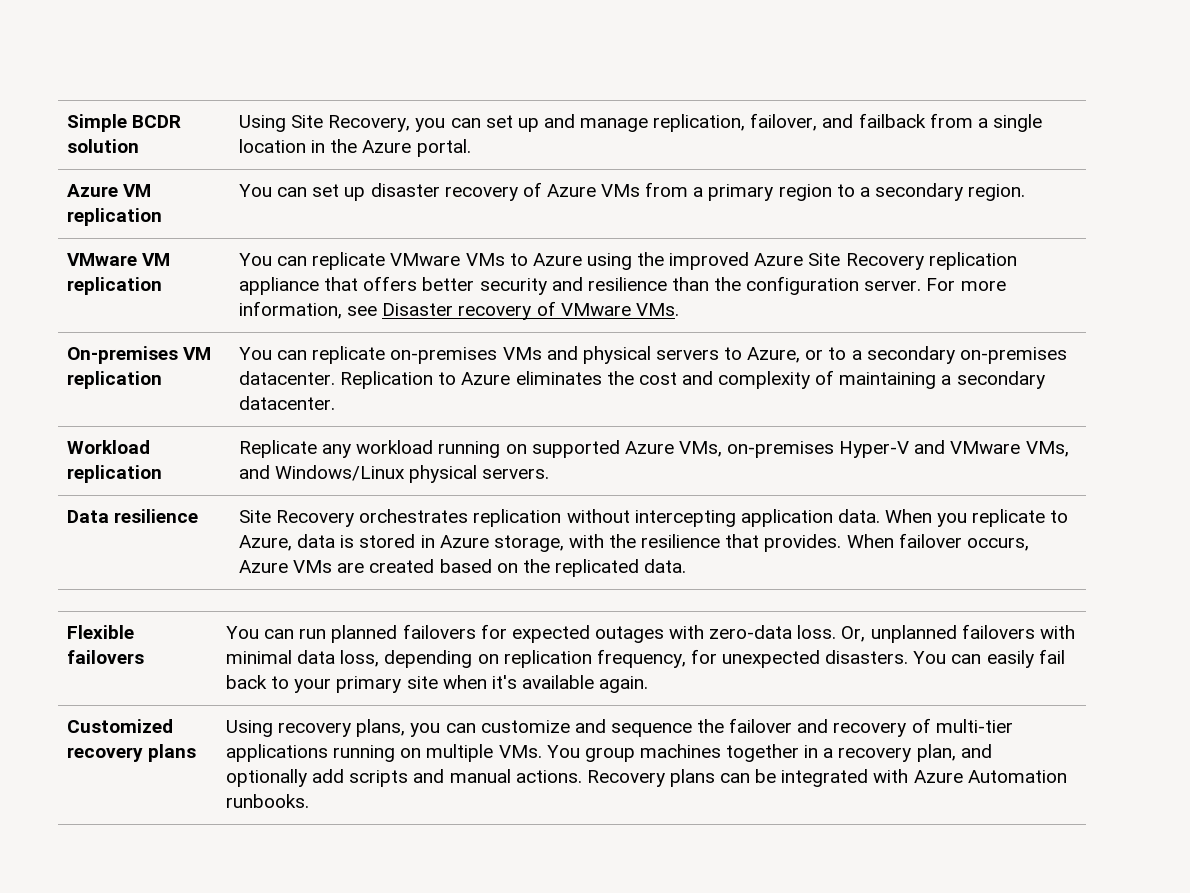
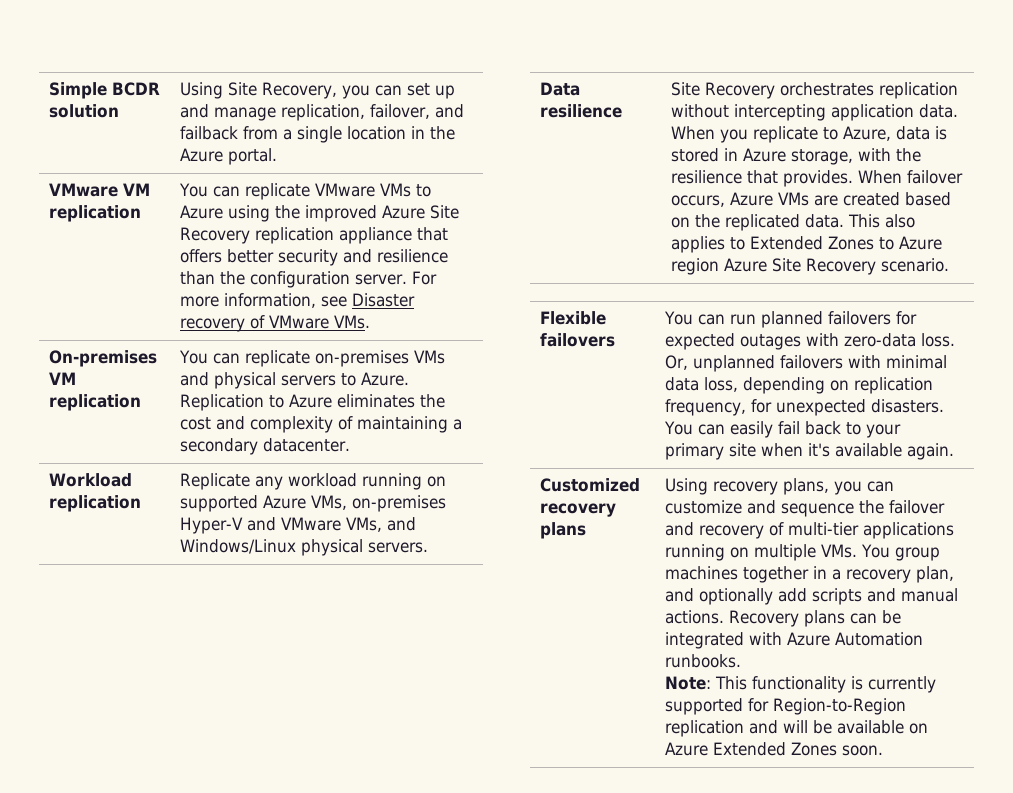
[67,184,152,197] [67,208,163,226] [239,182,1026,201] // Azure VM replication | You can set up disaster recovery of Azure VMs from a primary region to a secondary region. -> (278, 156) none
[747,346,1067,364] [239,371,336,385] Azure, or to a secondary on-premises datacenter. -> [361,372,410,386] Azure.
(687, 566) none -> [848,214,916,228] [671,236,943,253] [671,258,950,275] This also applies to Extended Zones to Azure region Azure Site Recovery scenario.
(310, 801) none -> [665,676,937,693] [665,698,907,715] [665,720,929,737] [665,742,884,756] // Note: This functionality is currently supported for Region-to-Region replication and will be available on Azure Extended Zones soon.

